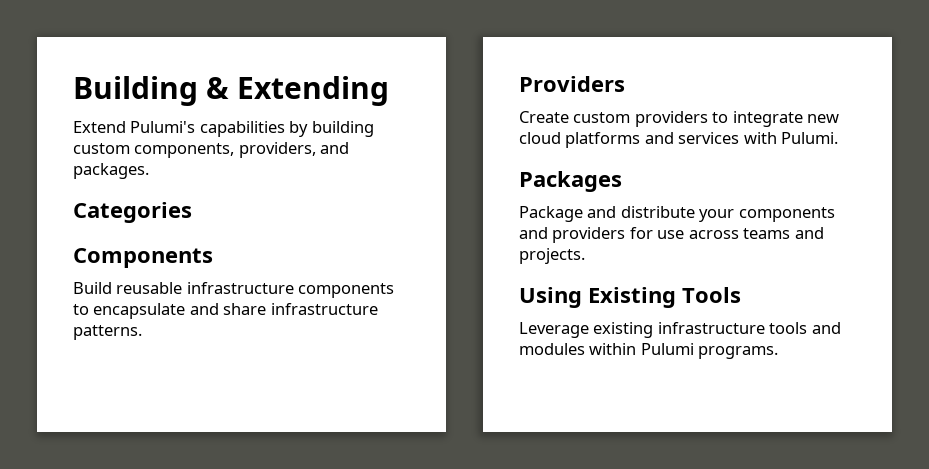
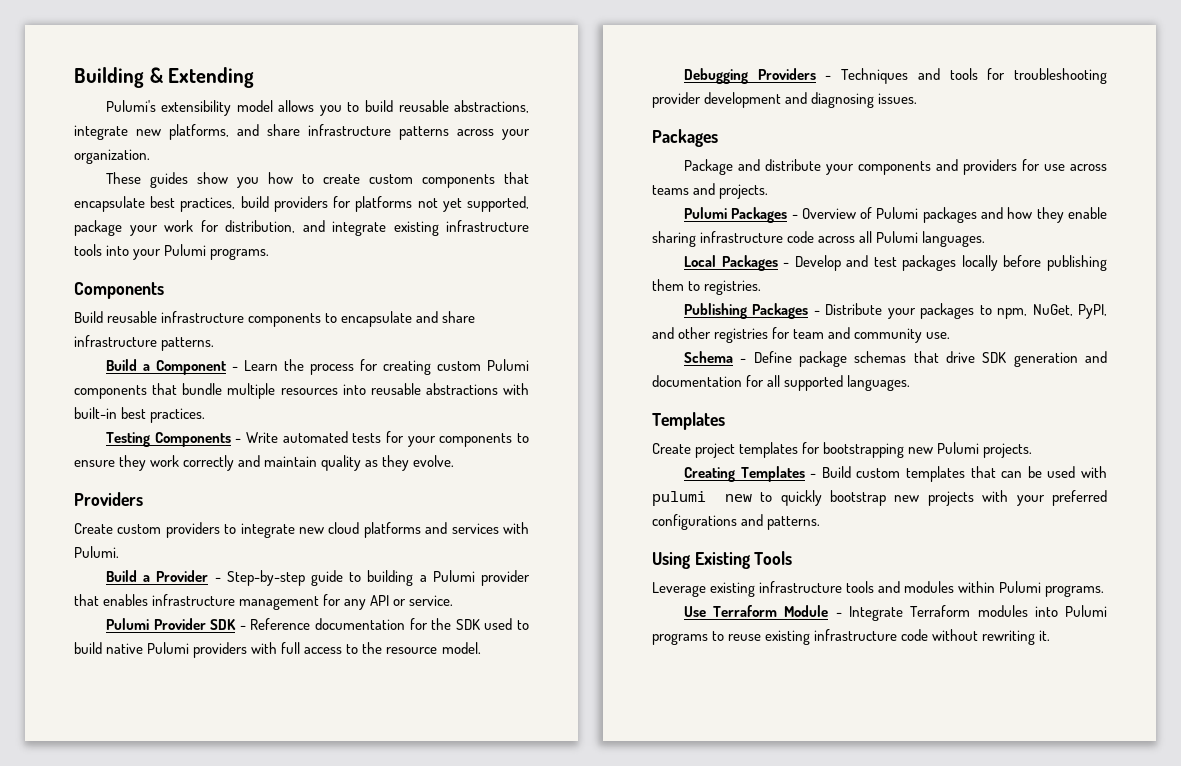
[73,121,374,137] [73,142,350,158] [73,163,149,179] [73,202,192,223] Extend Pulumi's capabilities by building custom components, providers, and packages. // Categories -> [105,100,529,116] [74,124,530,140] [74,149,150,164] [105,172,530,188] [74,196,529,212] [74,220,529,236] [74,244,270,260] Pulumi's extensibility model allows you to build reusable abstractions, integrate new platforms, and share infrastructure patterns across your organization. // These guides show you how to create custom components that encapsulate best practices, build providers for platforms not yet supported, package your work for distribution, and integrate existing infrastructure tools into your Pulumi programs.
(142, 332) none -> [105,359,530,375] [74,383,529,399] [74,407,206,423] [105,431,529,447] [74,455,455,471] // Build a Component - Learn the process for creating custom Pulumi components that bundle multiple resources into reusable abstractions with built-in best practices. // Testing Components - Write automated tests for your components to ensure they work correctly and maintain quality as they evolve.
(839, 138) none -> [105,570,530,586] [74,594,454,610] [105,618,529,630] [74,642,481,658] [683,68,1107,84] [652,92,918,108] // Build a Provider - Step-by-step guide to building a Pulumi provider that enables infrastructure management for any API or service. // Pulumi Provider SDK - Reference documentation for the SDK used to build native Pulumi providers with full access to the resource model. // Debugging Providers - Techniques and tools for troubleshooting provider development and diagnosing issues.
(585, 256) none -> [683,207,1107,223] [652,231,986,247] [683,255,1107,271] [652,279,762,295] [683,303,1107,319] [652,327,951,343] [683,351,1107,367] [652,375,911,391] [652,412,725,430] [652,442,1033,458] [683,466,1107,482] [652,490,1107,506] [652,514,821,530] // Pulumi Packages - Overview of Pulumi packages and how they enable sharing infrastructure code across all Pulumi languages. // Local Packages - Develop and test packages locally before publishing them to registries. // Publishing Packages - Distribute your packages to npm, NuGet, PyPI, and other registries for team and community use. // Schema - Define package schemas that drive SDK generation and documentation for all supported languages. // Templates // Create project templates for bootstrapping new Pulumi projects. // Creating Templates - Build custom templates that can be used with pulumi new to quickly bootstrap new projects with your preferred configurations and patterns.
(779, 352) none -> [683,605,1107,621] [652,629,1051,645] // Use Terraform Module - Integrate Terraform modules into Pulumi programs to reuse existing infrastructure code without rewriting it.

